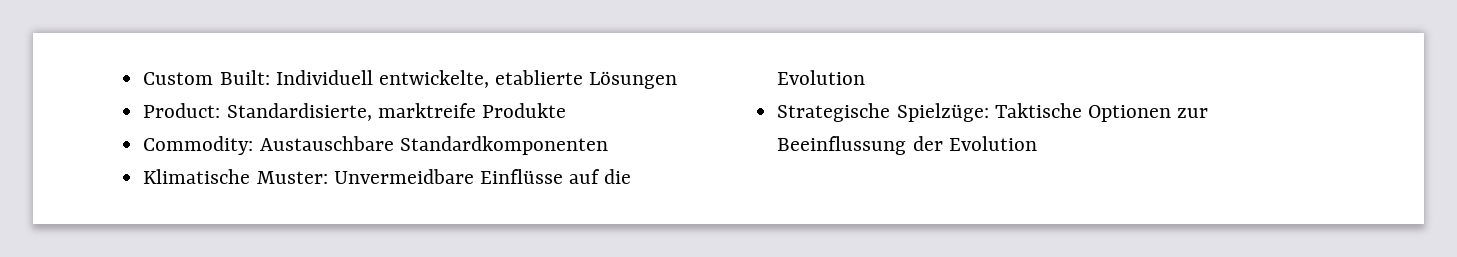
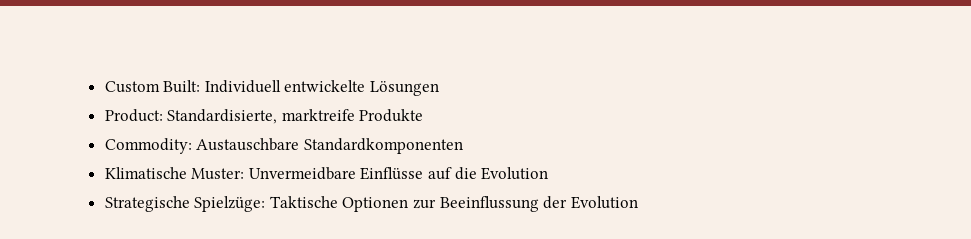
[378,70,584,88] entwickelte, etablierte -> [284,80,366,92] entwickelte

